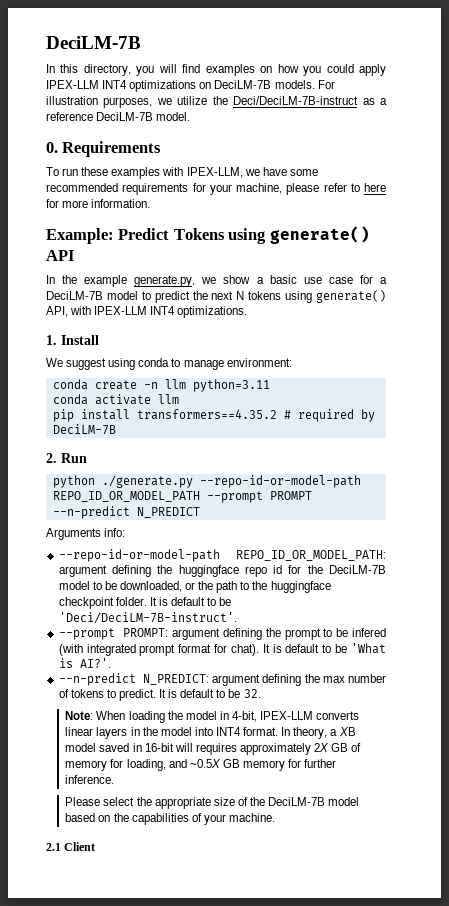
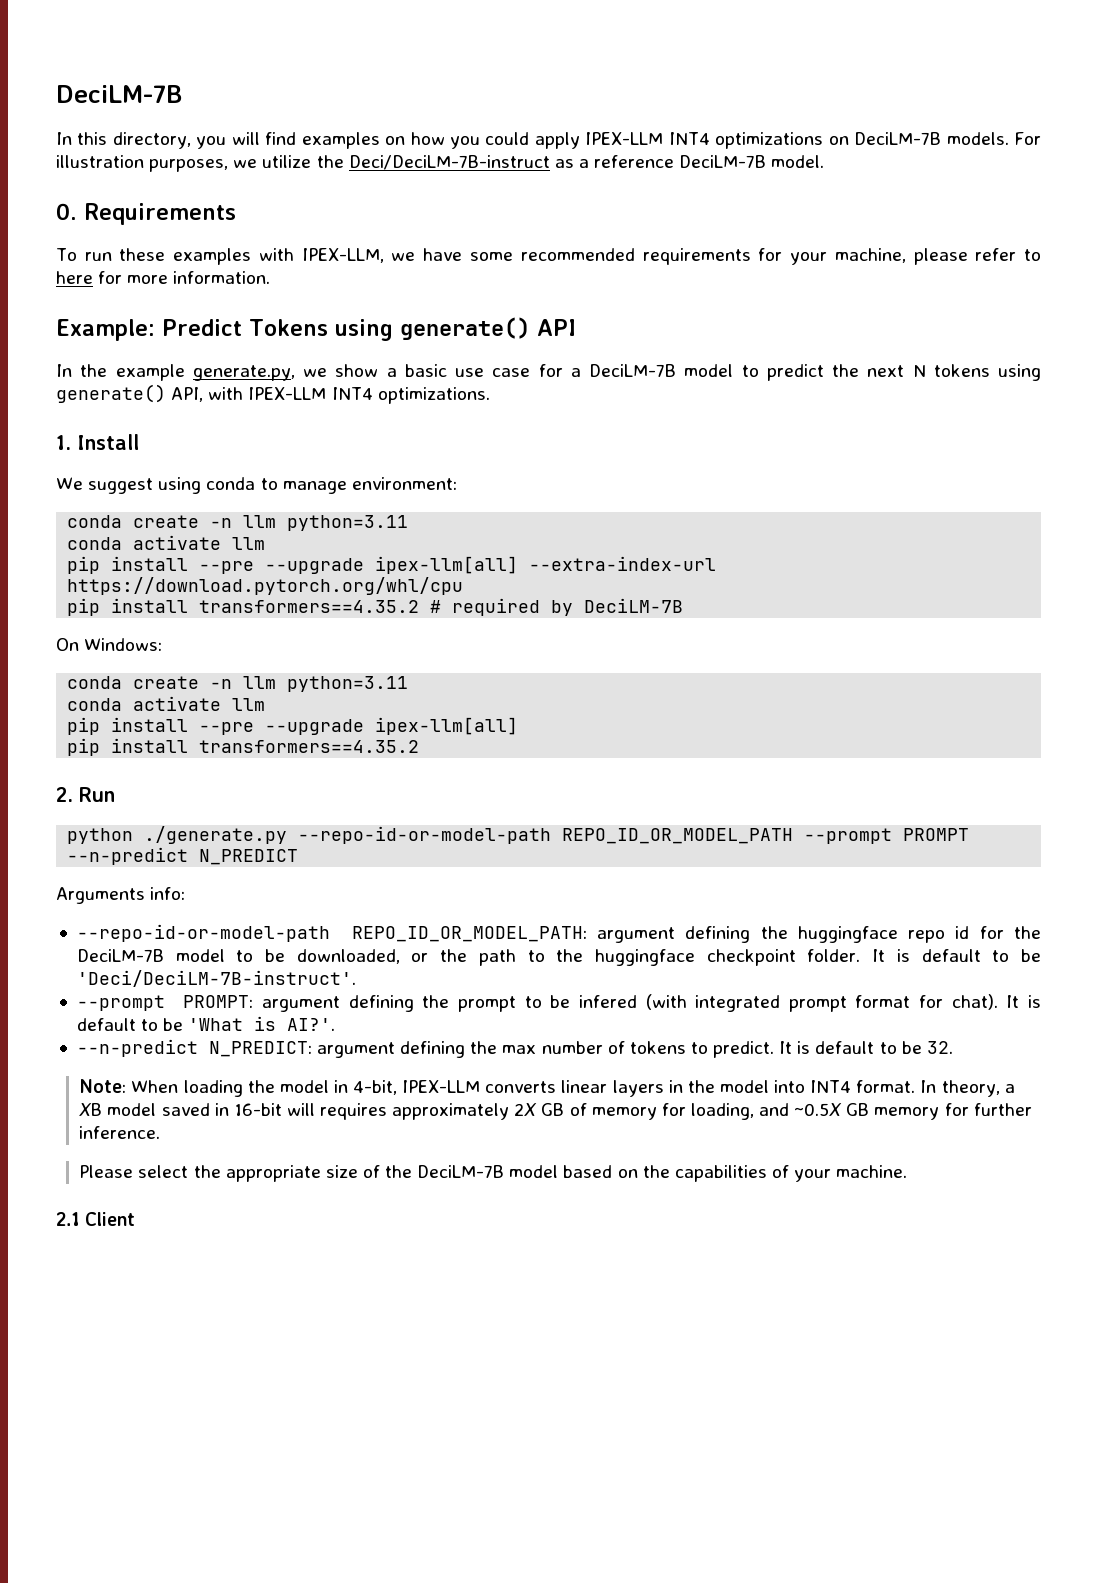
(179, 399) none -> [67,556,717,574] [67,577,464,595] // pip install --pre --upgrade ipex-llm[all] --extra-index-url https://download.pytorch.org/whl/cpu
(116, 429) none -> [56,638,163,651] [67,676,409,692] [67,696,266,711] [67,717,519,735] [67,738,420,756] // On Windows: // conda create -n llm python=3.11 // conda activate llm // pip install --pre --upgrade ipex-llm[all] // pip install transformers==4.35.2

